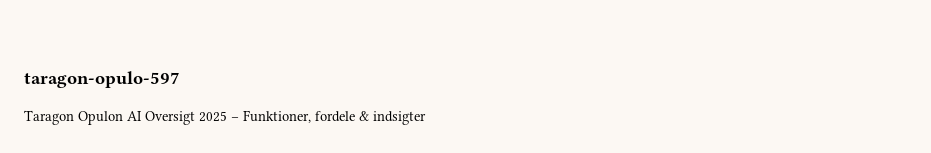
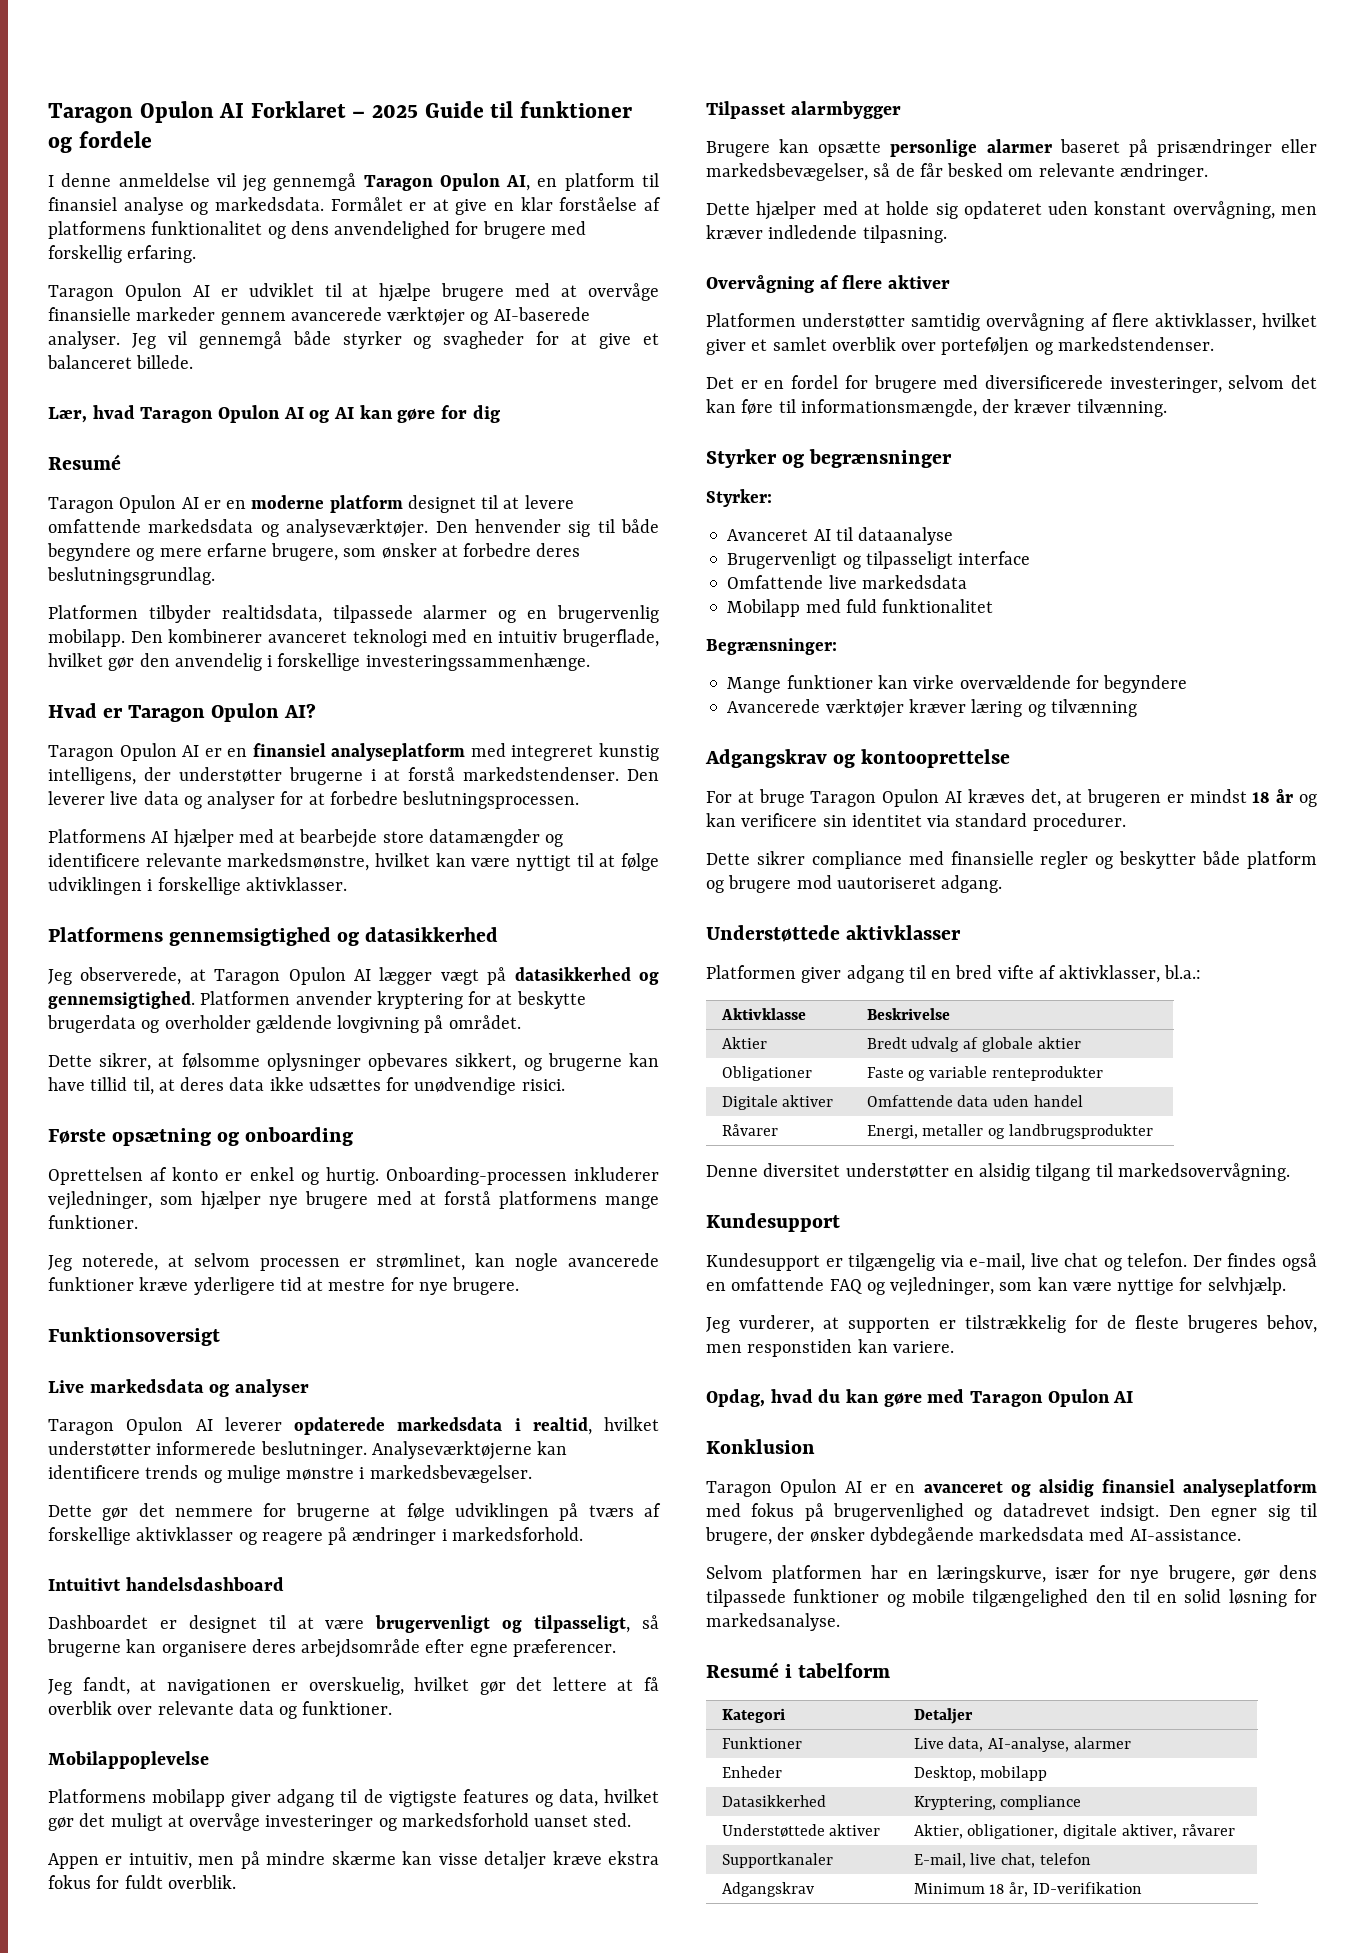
[24,71,180,88] [24,110,426,125] taragon-opulo-597 // Taragon Opulon AI Oversigt 2025 – Funktioner, fordele & indsigter -> [48,101,632,123] [48,131,152,153] [48,173,659,192] [48,197,661,215] [48,221,586,239] [48,245,197,263] [48,283,660,302] [48,307,590,326] [48,331,659,349] [47,355,194,369] [48,405,500,423] [48,454,121,470] [48,495,574,513] [48,519,659,538] [47,543,581,561] [47,567,215,585] [48,605,659,623] [48,629,659,647] [48,653,590,671] [48,703,317,722] [48,743,659,761] [48,767,659,785] [48,791,580,809] [48,829,564,848] [48,853,659,871] [48,877,347,895] [48,927,499,946] [48,967,659,985] [48,991,586,1009] [47,1015,521,1033] [48,1053,659,1071] [48,1077,565,1095] [48,1127,354,1146] [48,1167,659,1185] [48,1191,659,1210] [48,1215,138,1229] [48,1253,660,1271] [48,1277,520,1295] [48,1327,220,1346] [48,1379,310,1397] [48,1417,659,1435] [48,1441,568,1460] [48,1465,532,1483] [48,1503,662,1521] [48,1527,583,1545] [48,1577,284,1591] [48,1615,660,1633] [47,1639,616,1658] [48,1677,659,1695] [48,1701,393,1719] [48,1751,209,1769] [48,1789,660,1807] [48,1813,632,1831] [48,1851,659,1870] [48,1875,236,1889] [706,101,901,119] [706,139,1317,157] [706,163,1208,181] [706,201,1317,220] [706,225,947,243] [706,275,951,293] [706,313,1317,331] [706,337,1214,356] [706,375,1317,393] [706,399,1167,417] [706,449,953,468] [706,489,772,507] [727,527,954,545] [727,551,1031,569] [727,575,967,589] [727,599,994,617] [706,638,837,655] [727,675,1188,693] [727,699,1137,718] [705,749,1011,768] [706,789,1317,807] [706,813,1126,831] [706,851,1317,869] [706,875,1003,893] [706,925,962,942] [706,965,1202,983] [720,1008,806,1020] [866,1008,950,1020] [721,1037,767,1049] [866,1037,1081,1052] [721,1066,812,1081] [866,1066,1103,1081] [721,1095,834,1110] [866,1095,1083,1107] [721,1124,778,1136] [866,1124,1153,1139] [706,1163,1290,1181] [706,1213,840,1232] [706,1253,1317,1271] [706,1277,1286,1296] [706,1315,1317,1333] [706,1339,954,1357] [706,1389,1134,1407] [706,1439,815,1454] [706,1479,1317,1497] [706,1503,1317,1521] [705,1527,1241,1545] [706,1565,1317,1583] [706,1589,1317,1607] [706,1613,840,1631] [706,1662,891,1678] [721,1708,785,1723] [913,1708,973,1724] [721,1737,802,1749] [913,1737,1131,1752] [721,1766,782,1778] [913,1766,1048,1781] [721,1795,826,1807] [913,1795,1082,1810] [721,1824,881,1838] [913,1824,1235,1839] [721,1853,833,1868] [913,1853,1091,1868] [721,1882,814,1897] [913,1882,1142,1897] Taragon Opulon AI Forklaret – 2025 Guide til funktioner og fordele // I denne anmeldelse vil jeg gennemgå Taragon Opulon AI, en platform til finansiel analyse og markedsdata. Formålet er at give en klar forståelse af platformens funktionalitet og dens anvendelighed for brugere med forskellig erfaring. // Taragon Opulon AI er udviklet til at hjælpe brugere med at overvåge finansielle markeder gennem avancerede værktøjer og AI-baserede analyser. Jeg vil gennemgå både styrker og svagheder for at give et balanceret billede. // Lær, hvad Taragon Opulon AI og AI kan gøre for dig // Resumé // Taragon Opulon AI er en moderne platform designet til at levere omfattende markedsdata og analyseværktøjer. Den henvender sig til både begyndere og mere erfarne brugere, som ønsker at forbedre deres beslutningsgrundlag. // Platformen tilbyder realtidsdata, tilpassede alarmer og en brugervenlig mobilapp. Den kombinerer avanceret teknologi med en intuitiv brugerflade, hvilket gør den anvendelig i forskellige investeringssammenhænge. // Hvad er Taragon Opulon AI? // Taragon Opulon AI er en finansiel analyseplatform med integreret kunstig intelligens, der understøtter brugerne i at forstå markedstendenser. Den leverer live data og analyser for at forbedre beslutningsprocessen. // Platformens AI hjælper med at bearbejde store datamængder og identificere relevante markedsmønstre, hvilket kan være nyttigt til at følge udviklingen i forskellige aktivklasser. // Platformens gennemsigtighed og datasikkerhed // Jeg observerede, at Taragon Opulon AI lægger vægt på datasikkerhed og gennemsigtighed. Platformen anvender kryptering for at beskytte brugerdata og overholder gældende lovgivning på området. // Dette sikrer, at følsomme oplysninger opbevares sikkert, og brugerne kan have tillid til, at deres data ikke udsættes for unødvendige risici. // Første opsætning og onboarding // Oprettelsen af konto er enkel og hurtig. Onboarding-processen inkluderer vejledninger, som hjælper nye brugere med at forstå platformens mange funktioner. // Jeg noterede, at selvom processen er strømlinet, kan nogle avancerede funktioner kræve yderligere tid at mestre for nye brugere. // Funktionsoversigt // Live markedsdata og analyser // Taragon Opulon AI leverer opdaterede markedsdata i realtid, hvilket understøtter informerede beslutninger. Analyseværktøjerne kan identificere trends og mulige mønstre i markedsbevægelser. // Dette gør det nemmere for brugerne at følge udviklingen på tværs af forskellige aktivklasser og reagere på ændringer i markedsforhold. // Intuitivt handelsdashboard // Dashboardet er designet til at være brugervenligt og tilpasseligt, så brugerne kan organisere deres arbejdsområde efter egne præferencer. // Jeg fandt, at navigationen er overskuelig, hvilket gør det lettere at få overblik over relevante data og funktioner. // Mobilappoplevelse // Platformens mobilapp giver adgang til de vigtigste features og data, hvilket gør det muligt at overvåge investeringer og markedsforhold uanset sted. // Appen er intuitiv, men på mindre skærme kan visse detaljer kræve ekstra fokus for fuldt overblik. // Tilpasset alarmbygger // Brugere kan opsætte personlige alarmer baseret på prisændringer eller markedsbevægelser, så de får besked om relevante ændringer. // Dette hjælper med at holde sig opdateret uden konstant overvågning, men kræver indledende tilpasning. // Overvågning af flere aktiver // Platformen understøtter samtidig overvågning af flere aktivklasser, hvilket giver et samlet overblik over porteføljen og markedstendenser. // Det er en fordel for brugere med diversificerede investeringer, selvom det kan føre til informationsmængde, der kræver tilvænning. // Styrker og begrænsninger // Styrker: // Avanceret AI til dataanalyse // Brugervenligt og tilpasseligt interface // Omfattende live markedsdata // Mobilapp med fuld funktionalitet // Begrænsninger: // Mange funktioner kan virke overvældende for begyndere // Avancerede værktøjer kræver læring og tilvænning // Adgangskrav og kontooprettelse // For at bruge Taragon Opulon AI kræves det, at brugeren er mindst 18 år og kan verificere sin identitet via standard procedurer. // Dette sikrer compliance med finansielle regler og beskytter både platform og brugere mod uautoriseret adgang. // Understøttede aktivklasser // Platformen giver adgang til en bred vifte af aktivklasser, bl.a.: // Aktivklasse | Beskrivelse // Aktier | Bredt udvalg af globale aktier // Obligationer | Faste og variable renteprodukter // Digitale aktiver | Omfattende data uden handel // Råvarer | Energi, metaller og landbrugsprodukter // Denne diversitet understøtter en alsidig tilgang til markedsovervågning. // Kundesupport // Kundesupport er tilgængelig via e-mail, live chat og telefon. Der findes også en omfattende FAQ og vejledninger, som kan være nyttige for selvhjælp. // Jeg vurderer, at supporten er tilstrækkelig for de fleste brugeres behov, men responstiden kan variere. // Opdag, hvad du kan gøre med Taragon Opulon AI // Konklusion // Taragon Opulon AI er en avanceret og alsidig finansiel analyseplatform med fokus på brugervenlighed og datadrevet indsigt. Den egner sig til brugere, der ønsker dybdegående markedsdata med AI-assistance. // Selvom platformen har en læringskurve, især for nye brugere, gør dens tilpassede funktioner og mobile tilgængelighed den til en solid løsning for markedsanalyse. // Resumé i tabelform // Kategori | Detaljer // Funktioner | Live data, AI-analyse, alarmer // Enheder | Desktop, mobilapp // Datasikkerhed | Kryptering, compliance // Understøttede aktiver | Aktier, obligationer, digitale aktiver, råvarer // Supportkanaler | E-mail, live chat, telefon // Adgangskrav | Minimum 18 år, ID-verifikation

